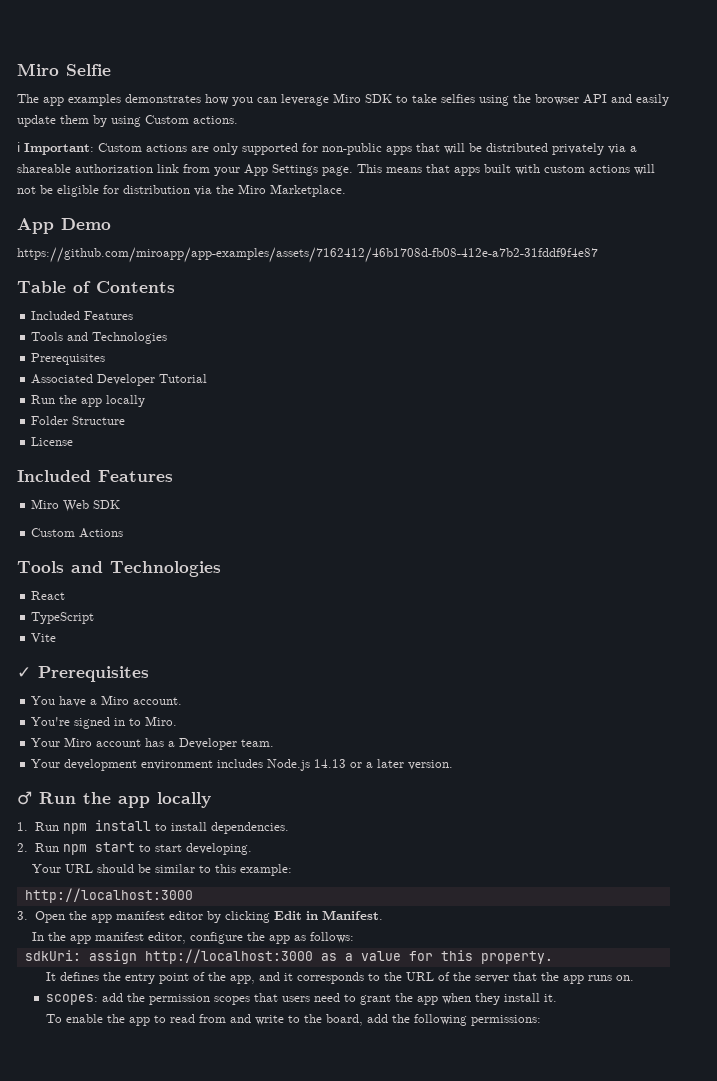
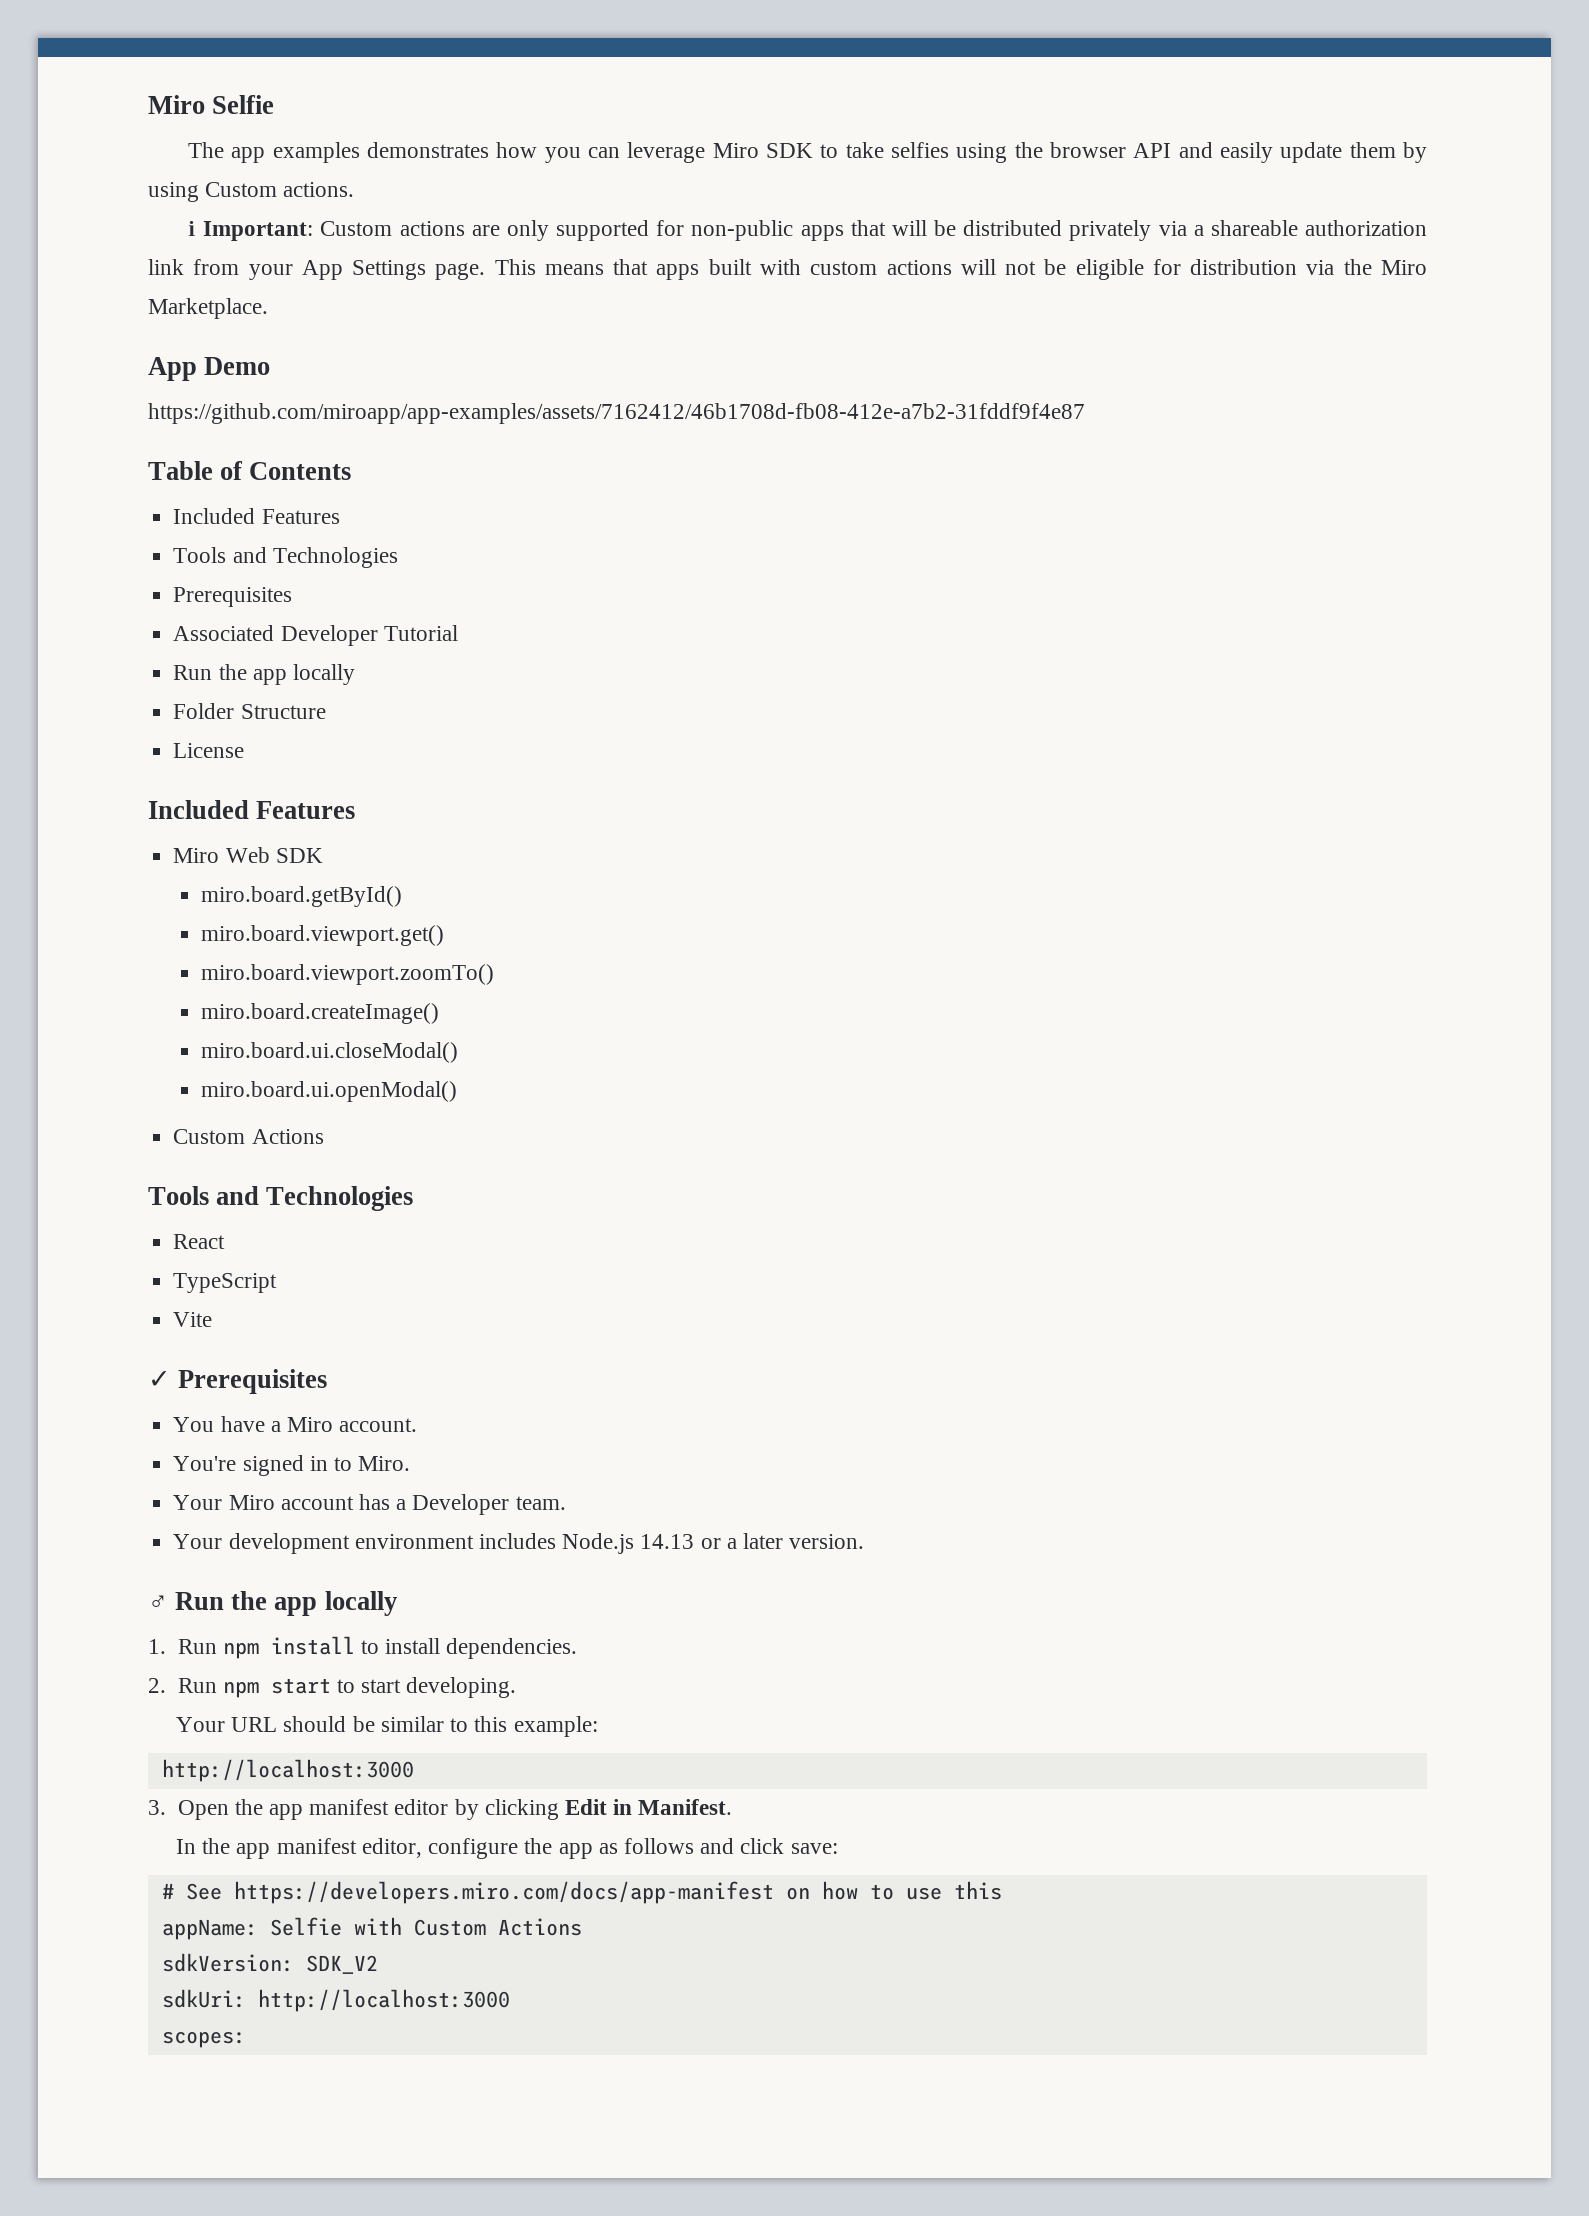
(121, 504) none -> [201,886,403,907] [201,925,445,946] [201,964,495,985] [201,1003,440,1024] [201,1042,459,1063] [201,1081,458,1102] // miro.board.getById() // miro.board.viewport.get() // miro.board.viewport.zoomTo() // miro.board.createImage() // miro.board.ui.closeModal() // miro.board.ui.openModal()
[309,932,354,943] follows: -> [623,1838,838,1854] [161,1881,1002,1904] [161,1917,582,1940] [161,1953,378,1974] follows and click save: // # See https://developers.miro.com/docs/app-manifest on how to use this // appName: Selfie with Custom Actions // sdkVersion: SDK_V2
[88,949,553,964] [46,972,635,984] [45,993,557,1005] [46,1014,542,1026] assign http://localhost:3000 as a value for this property. // It defines the entry point of the app, and it corresponds to the URL of the server that the app runs on. // scopes: add the permission scopes that users need to grant the app when they install it. // To enable the app to read from and write to the board, add the following permissions: -> [257,1989,510,2012] [161,2031,246,2048] http://localhost:3000 // scopes:

